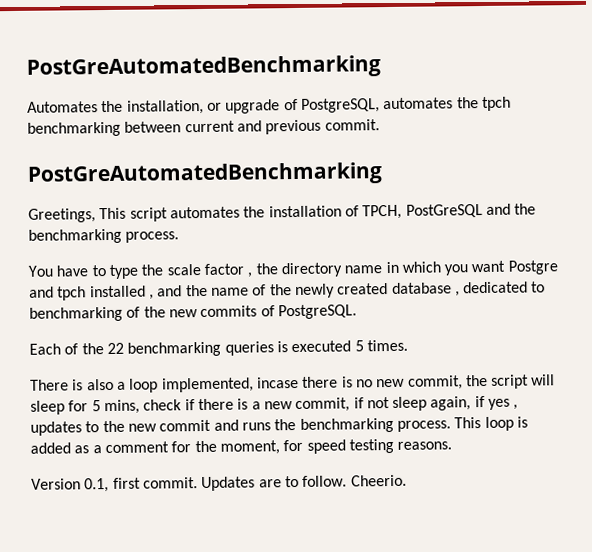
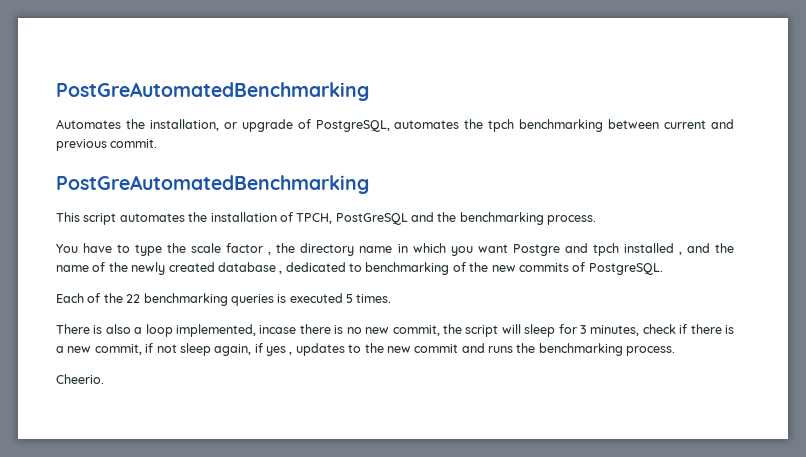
[28,208,96,223] Greetings, -> (369, 184) none
[91,399,140,415] 5 mins, -> [579,325,640,336] 3 minutes,
[454,416,528,432] [30,438,453,455] [31,475,348,493] This loop is added as a comment for the moment, for speed testing reasons. // Version 0.1, first commit. Updates are to follow. -> (676, 351) //

